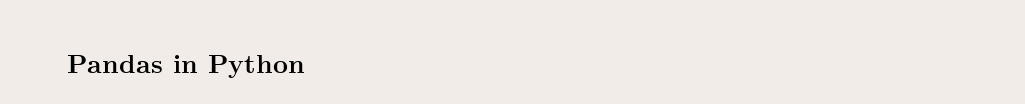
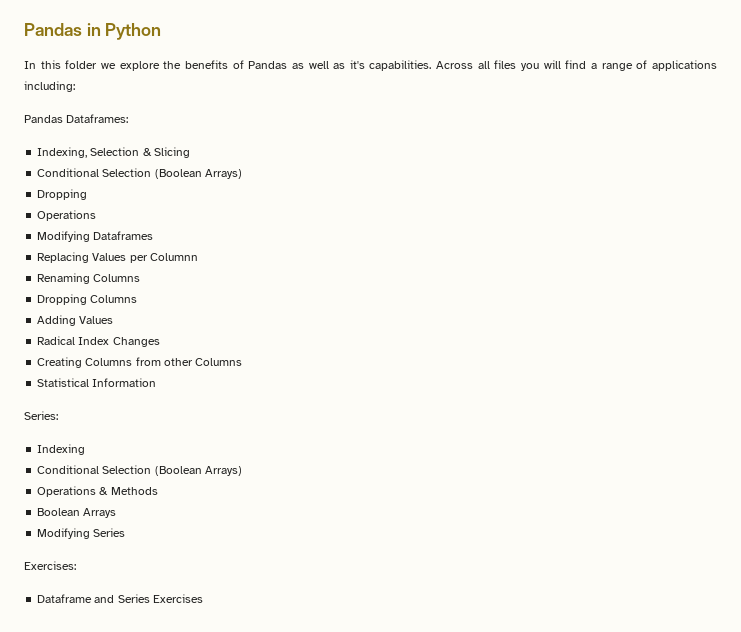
(305, 66) none -> [24,60,718,71] [24,81,75,92] [24,114,129,123] [37,147,190,158] [37,168,242,179] [37,189,88,200] [37,210,97,221] [37,231,154,242] [37,252,198,263] [37,273,141,284] [37,294,138,305] [37,315,114,326] [37,336,160,347] [37,357,243,368] [37,378,157,387] [24,411,58,420] [37,444,86,455] [37,465,242,476] [37,486,158,497] [37,508,117,518] [37,528,126,539] [24,561,76,570] [37,594,203,603] // In this folder we explore the benefits of Pandas as well as it's capabilities. Across all files you will find a range of applications including: // Pandas Dataframes: // Indexing, Selection & Slicing // Conditional Selection (Boolean Arrays) // Dropping // Operations // Modifying Dataframes // Replacing Values per Columnn // Renaming Columns // Dropping Columns // Adding Values // Radical Index Changes // Creating Columns from other Columns // Statistical Information // Series: // Indexing // Conditional Selection (Boolean Arrays) // Operations & Methods // Boolean Arrays // Modifying Series // Exercises: // Dataframe and Series Exercises

